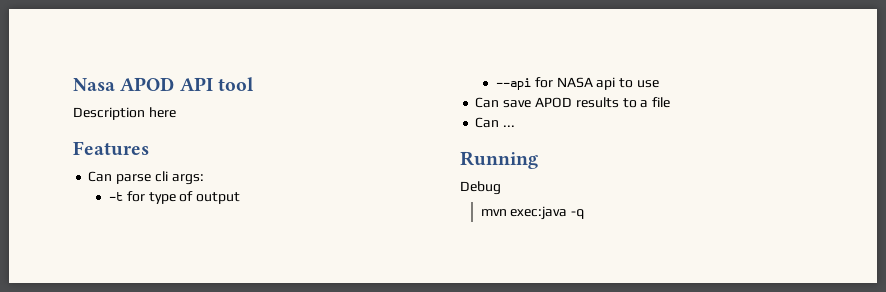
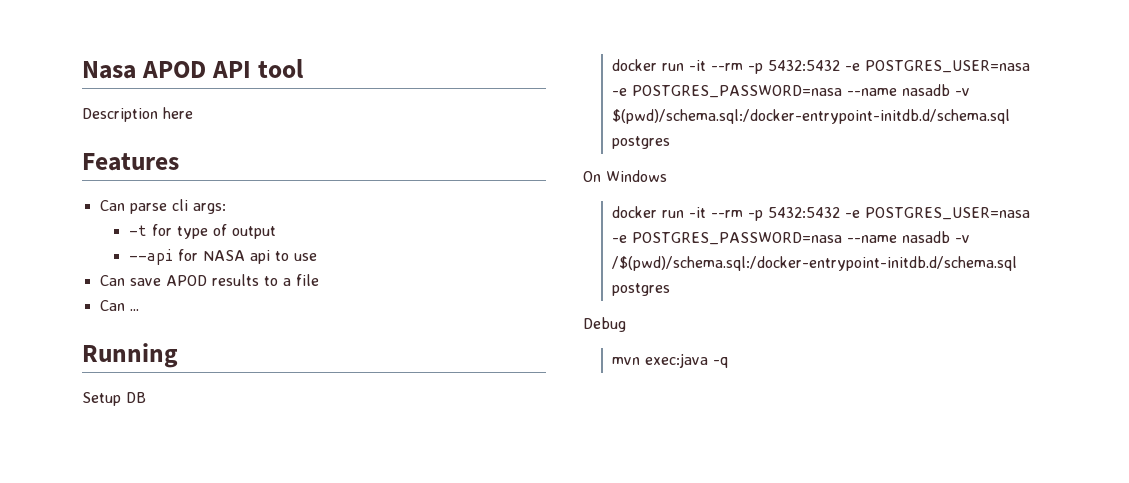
(538, 160) none -> [82,392,146,406] [612,59,1031,74] [612,84,971,98] [612,109,1011,124] [612,136,671,149] [583,170,667,182] [612,206,1031,221] [612,231,971,245] [612,256,1018,271] [612,283,671,296] // Setup DB // docker run -it --rm -p 5432:5432 -e POSTGRES_USER=nasa -e POSTGRES_PASSWORD=nasa --name nasadb -v $(pwd)/schema.sql:/docker-entrypoint-initdb.d/schema.sql postgres // On Windows // docker run -it --rm -p 5432:5432 -e POSTGRES_USER=nasa -e POSTGRES_PASSWORD=nasa --name nasadb -v /$(pwd)/schema.sql:/docker-entrypoint-initdb.d/schema.sql postgres

